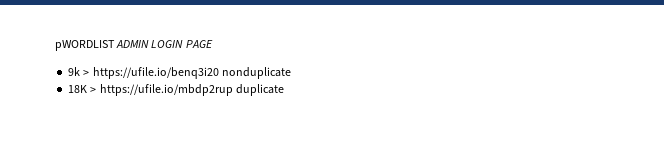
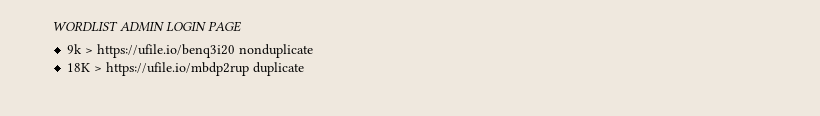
[55,40,115,51] pWORDLIST -> [52,21,118,32] WORDLIST

